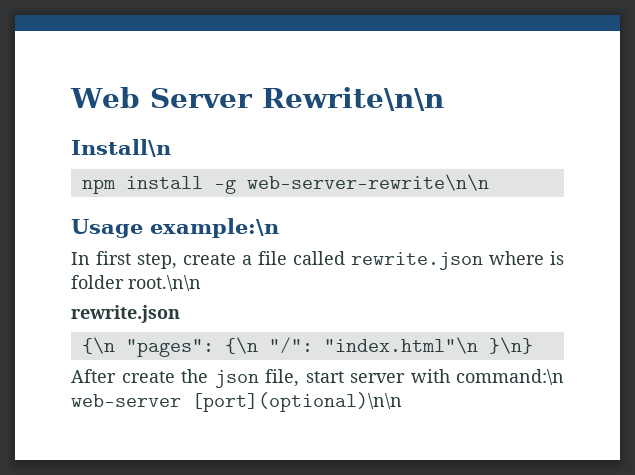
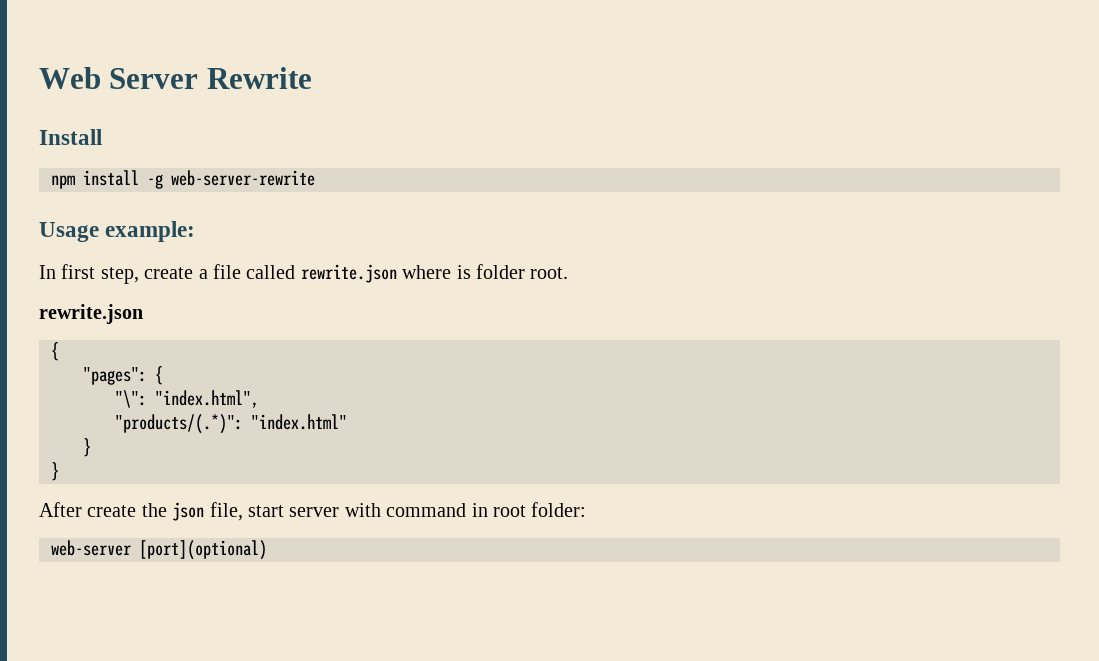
[261,87,444,111] [71,139,171,157] Rewrite\n\n // Install\n -> [206,67,312,89] [39,129,102,145] Rewrite // Install
[246,174,489,191] web-server-rewrite\n\n -> [171,170,315,186] web-server-rewrite
[150,218,279,238] example:\n -> [105,221,196,242] example:
[128,275,201,291] root.\n\n -> [530,267,569,279] root.
[81,337,533,357] {\n "pages": {\n "/": "index.html"\n }\n} -> [51,342,59,361] [83,366,163,385] [115,390,259,408] [115,414,347,434] [83,438,91,457] [51,462,59,481] { // "pages": { // "\": "index.html", // "products/(.*)": "index.html" // } // }
[456,369,564,385] [71,392,402,412] command:\n web-server [port](optional)\n\n -> [386,502,587,517] [51,540,267,560] command in root folder: // web-server [port](optional)

